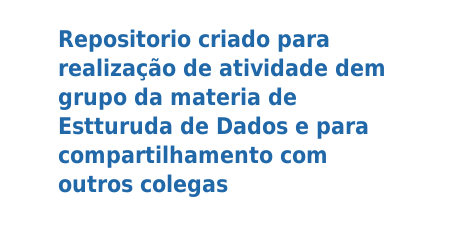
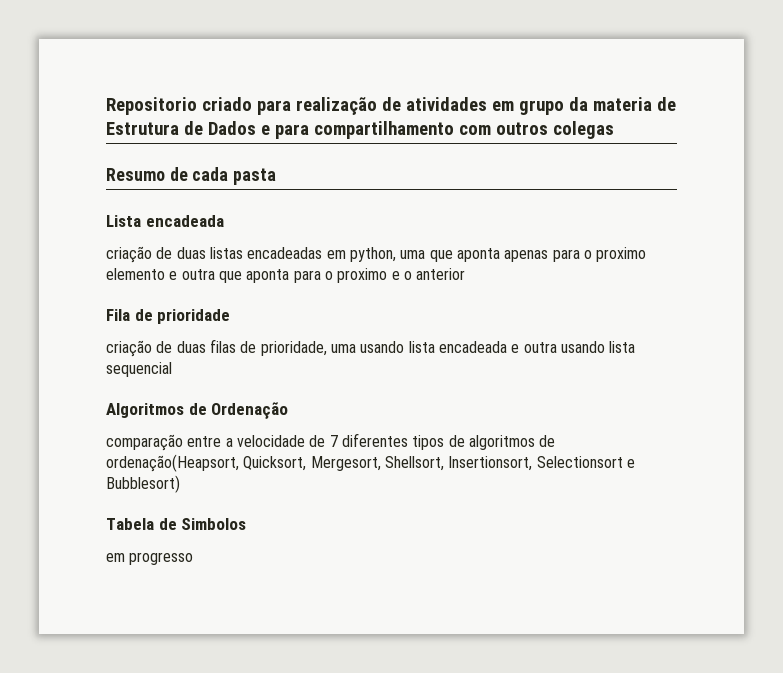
[219,58,386,77] atividade dem -> [405,97,514,111] atividades em
[58,116,173,135] Estturuda -> [106,122,179,135] Estrutura
(228, 185) none -> [106,167,277,185] [106,215,224,227] [106,246,647,263] [106,268,466,283] [106,309,231,324] [106,339,636,357] [106,362,172,377] [106,402,289,419] [106,433,556,451] [106,454,635,472] [106,475,180,493] [106,518,247,530] [106,552,194,565] // Resumo de cada pasta // Lista encadeada // criação de duas listas encadeadas em python, uma que aponta apenas para o proximo elemento e outra que aponta para o proximo e o anterior // Fila de prioridade // criação de duas filas de prioridade, uma usando lista encadeada e outra usando lista sequencial // Algoritmos de Ordenação // comparação entre a velocidade de 7 diferentes tipos de algoritmos de ordenação(Heapsort, Quicksort, Mergesort, Shellsort, Insertionsort, Selectionsort e Bubblesort) // Tabela de Simbolos // em progresso

